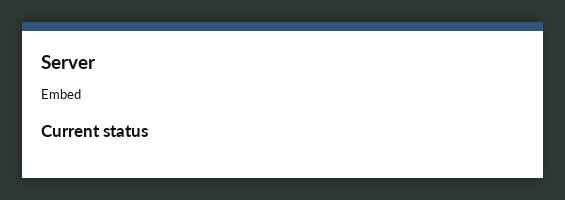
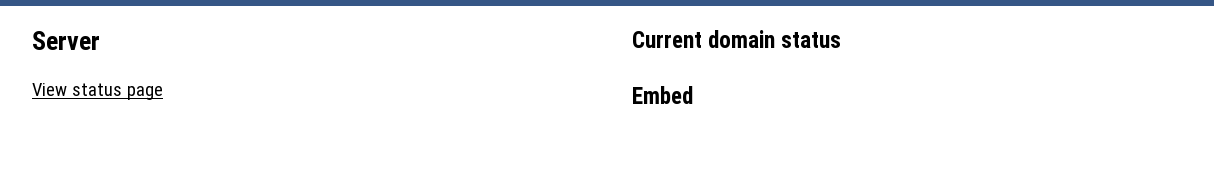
[41,89,81,99] Embed -> [32,83,163,100] View status page
[103,125,149,137] status -> [708,30,842,48] [632,86,693,104] domain status // Embed

